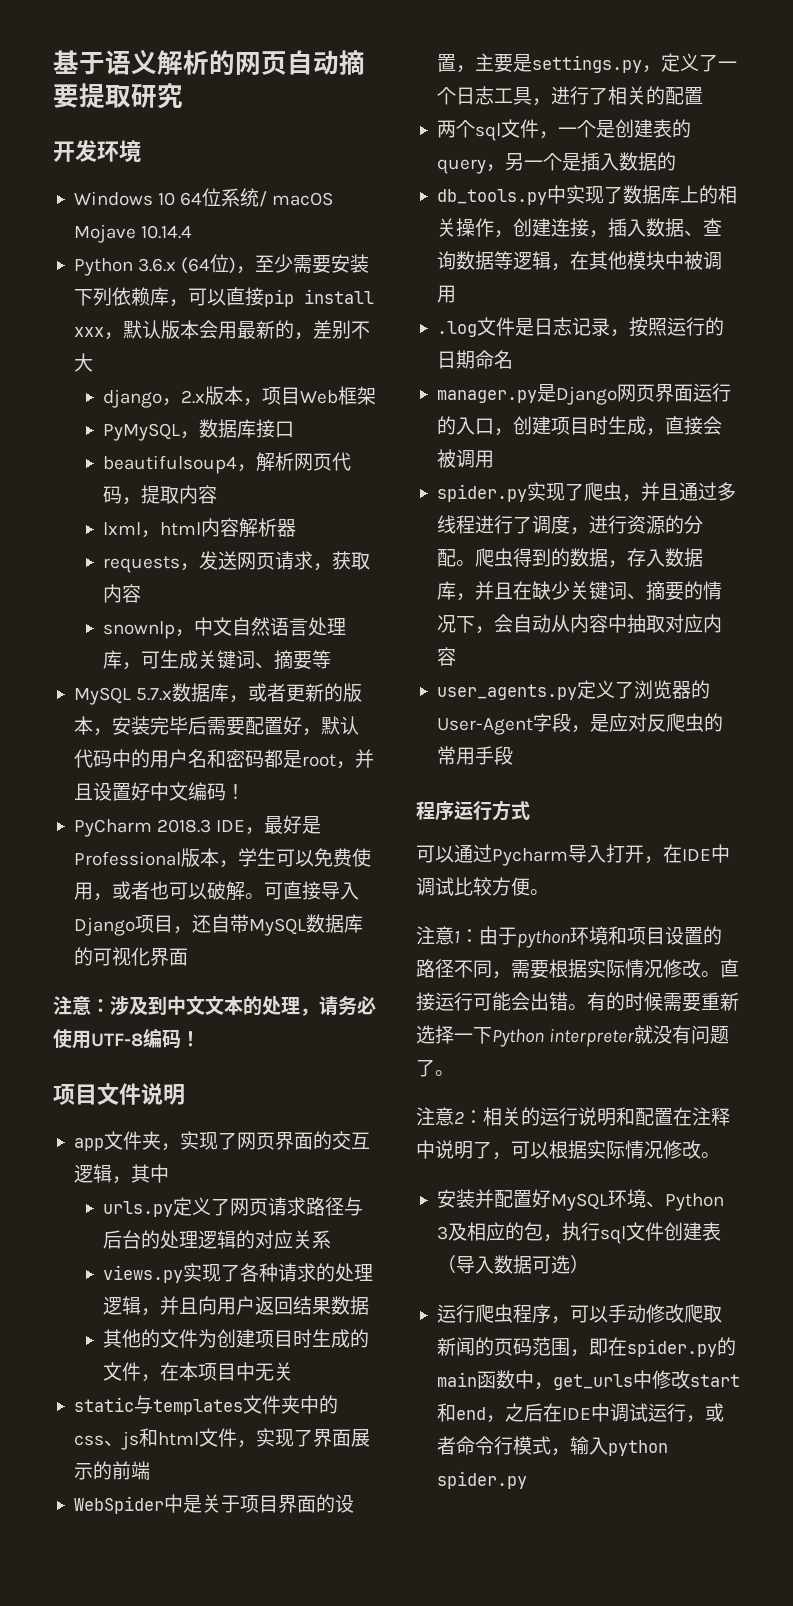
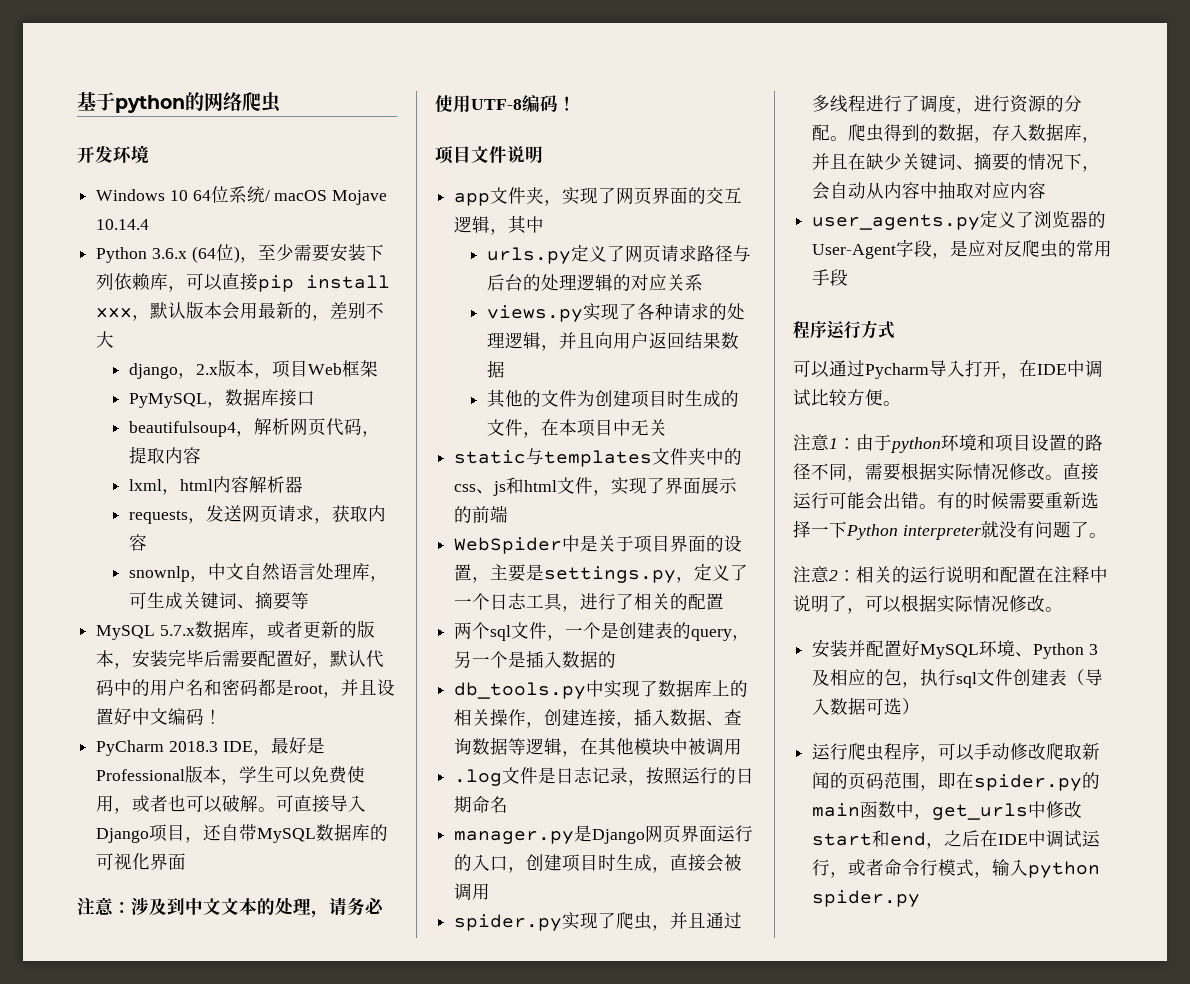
[105,50,365,75] [53,83,183,109] 语义解析的网页自动摘要提取研究 -> [115,92,281,113] python的网络爬虫

